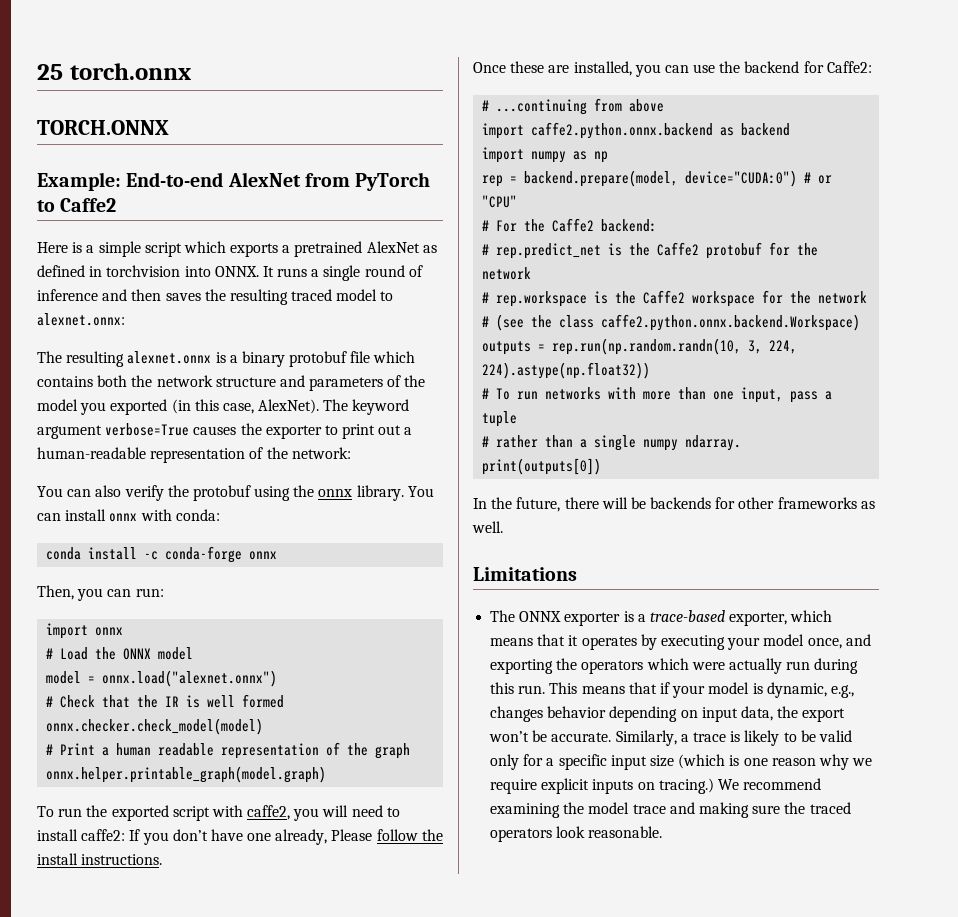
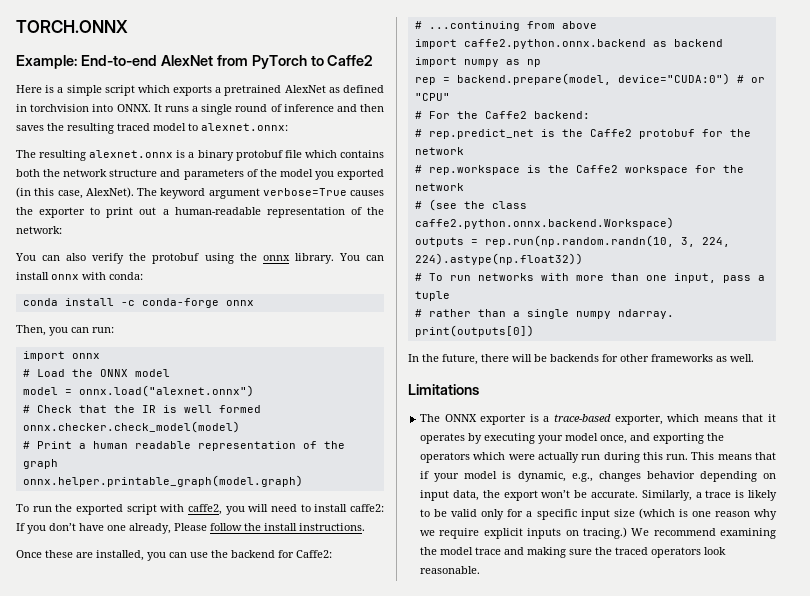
[37,63,191,80] 25 torch.onnx // -> (16, 26) none

